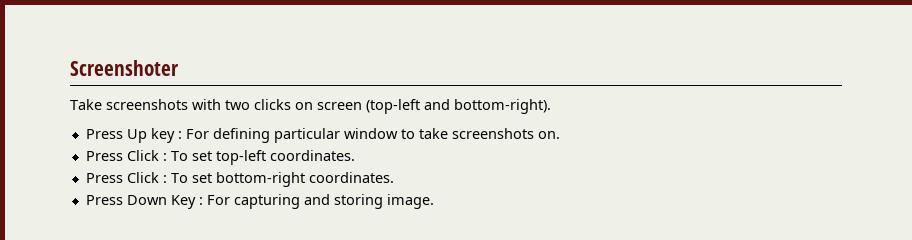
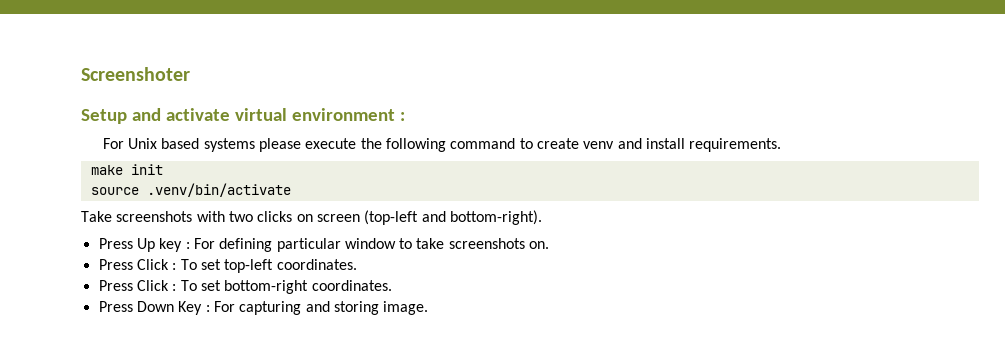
(179, 68) none -> [81,108,405,124] [102,138,782,152] [90,164,163,175] [90,183,291,197] // Setup and activate virtual environment : // For Unix based systems please execute the following command to create venv and install requirements. // make init // source .venv/bin/activate

